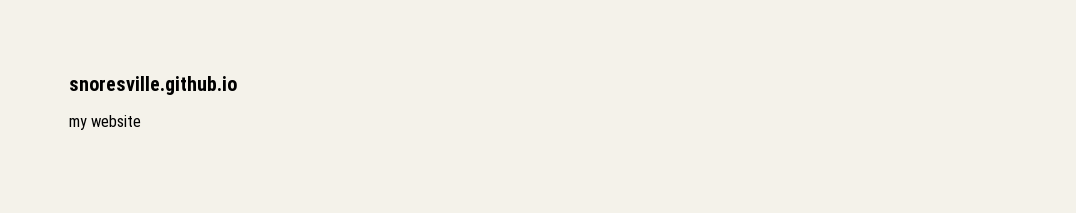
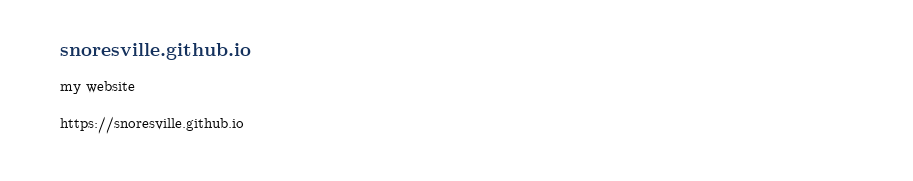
(142, 121) none -> [60,116,244,134] // https://snoresville.github.io

